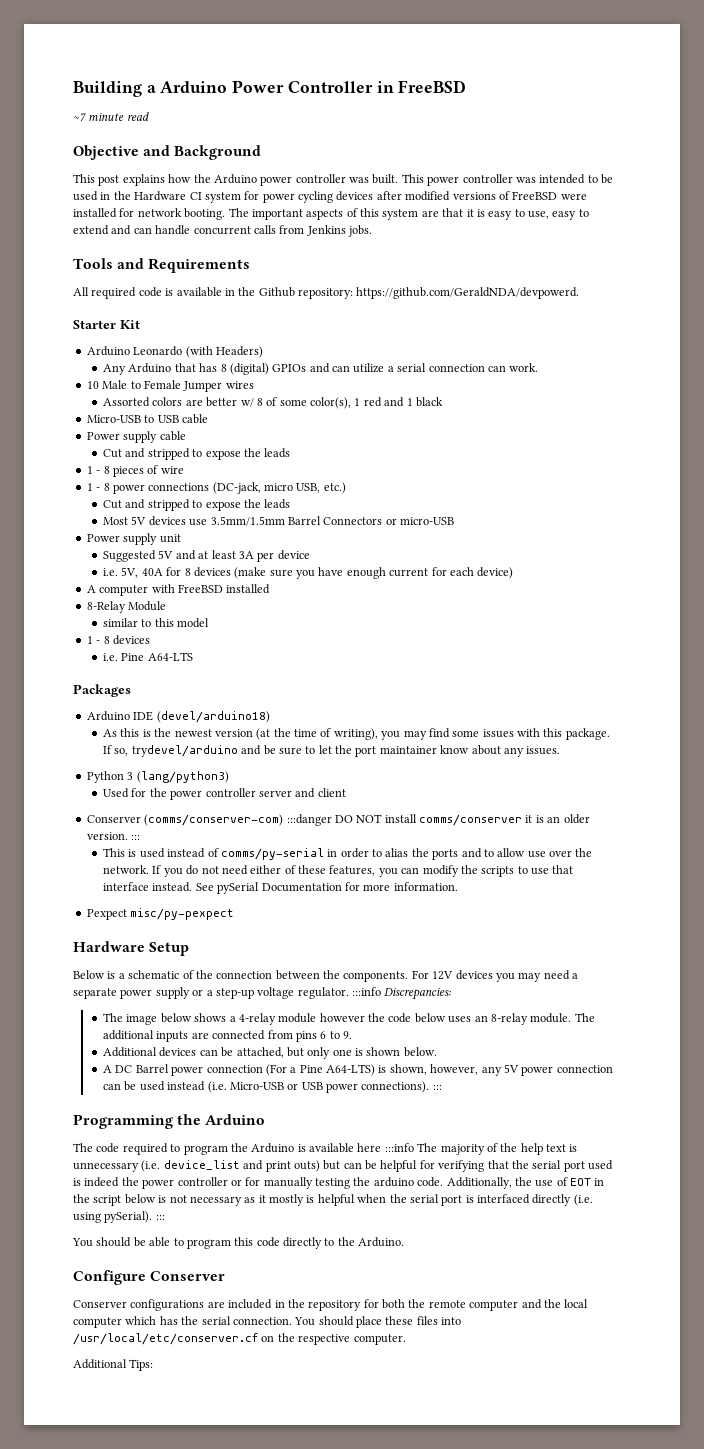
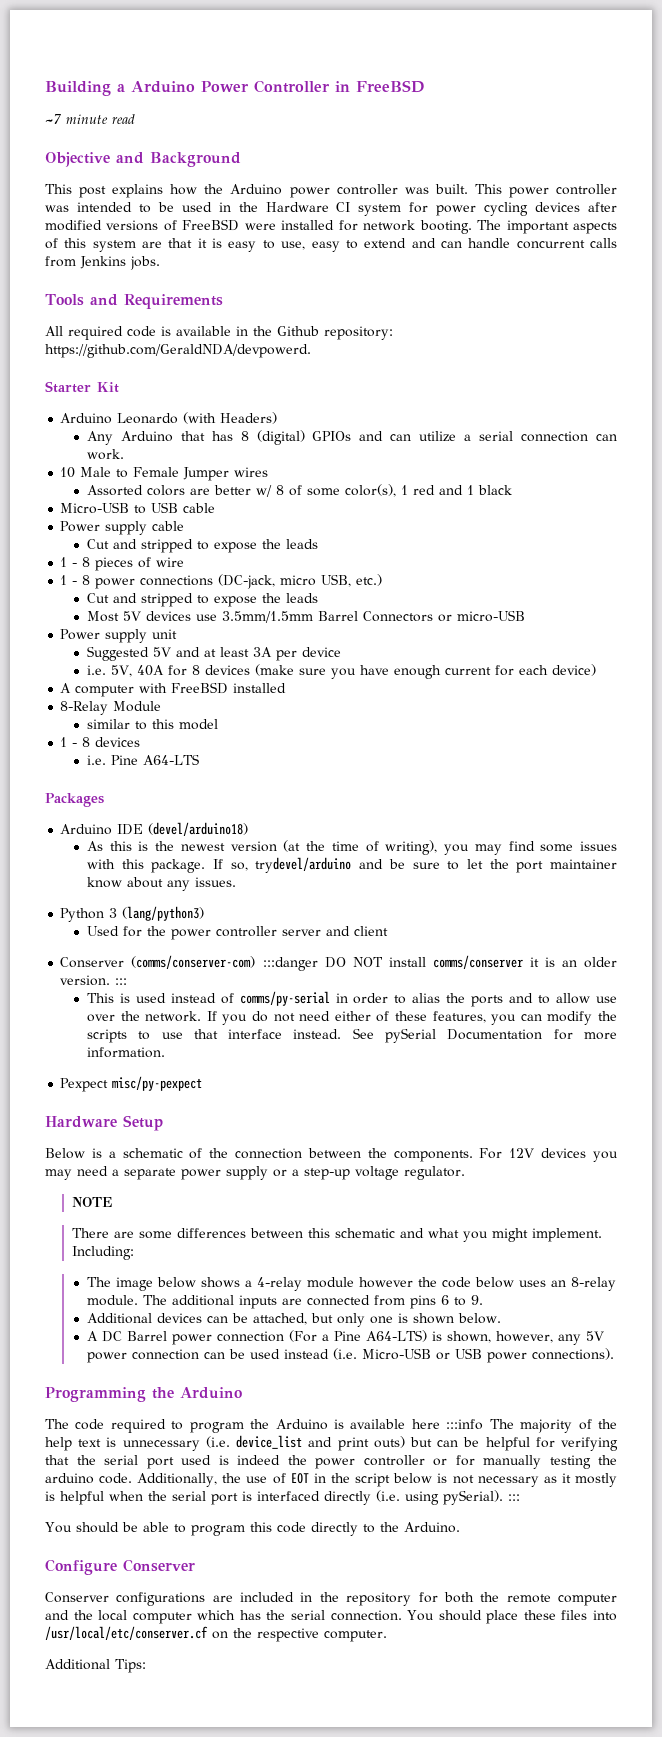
[352,987,452,1000] :::info Discrepancies: -> [71,1197,112,1207] [71,1228,602,1242] [71,1246,134,1260] // NOTE // There are some differences between this schematic and what you might implement. Including:
[432,1085,442,1090] ::: -> (614, 1354) none

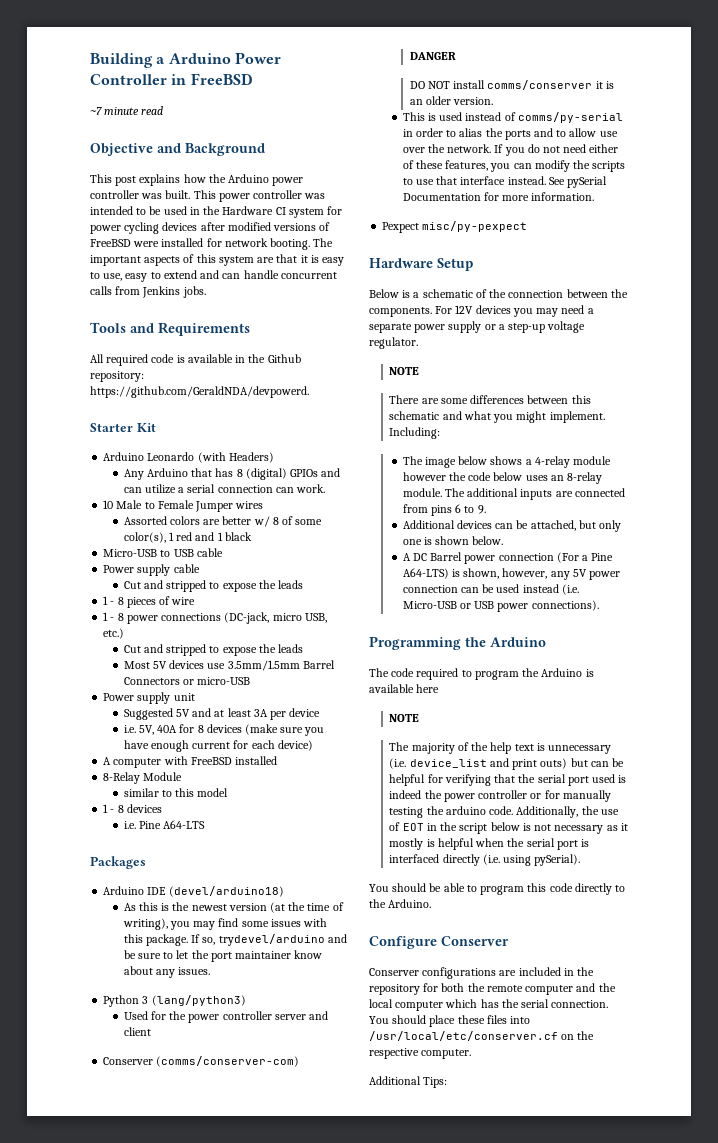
[262,957,318,971] :::danger -> [409,52,456,60] // DANGER //
[115,978,128,985] ::: -> (494, 101) none
[446,1419,484,1430] :::info -> [389,714,420,722] // NOTE //
[508,1494,520,1501] ::: -> (581, 860) none

